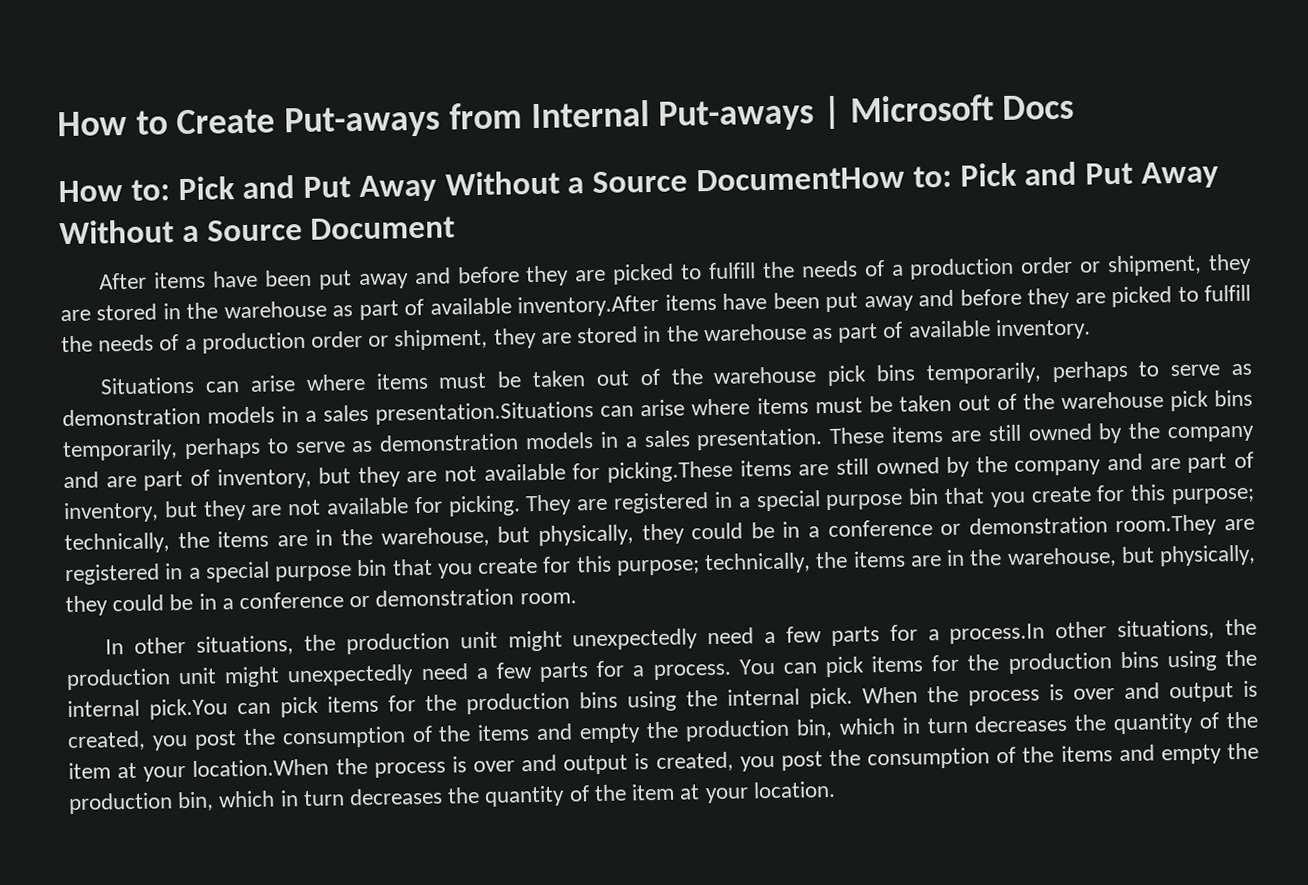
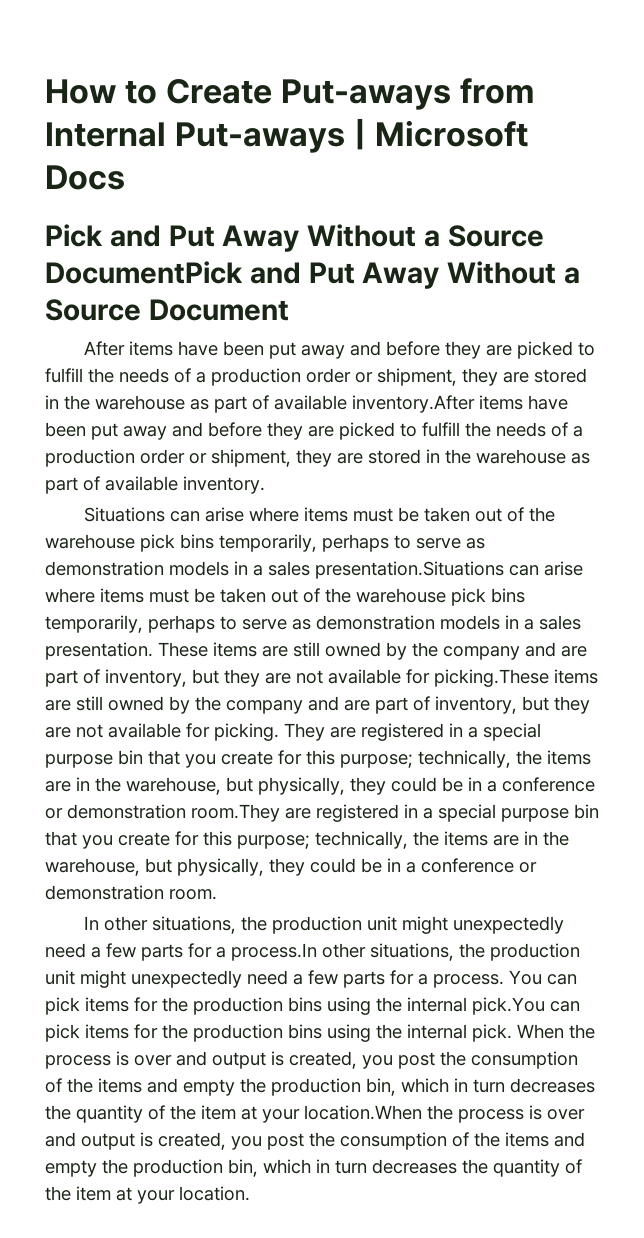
[58,162,1017,203] How to: Pick and Put Away Without a Source DocumentHow to: Pick -> [45,224,544,252] [45,261,243,284] Pick and Put Away Without a Source DocumentPick

